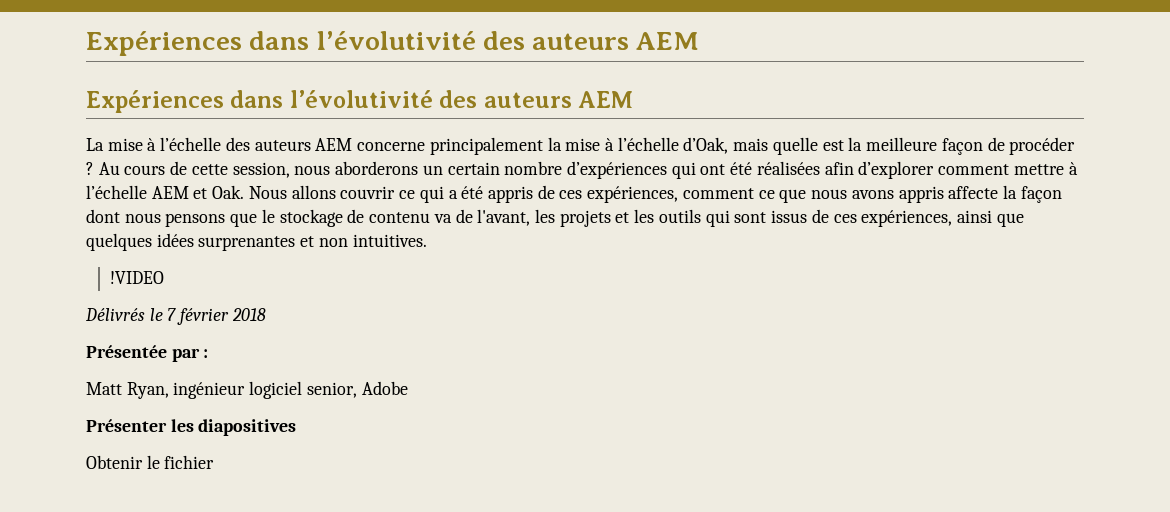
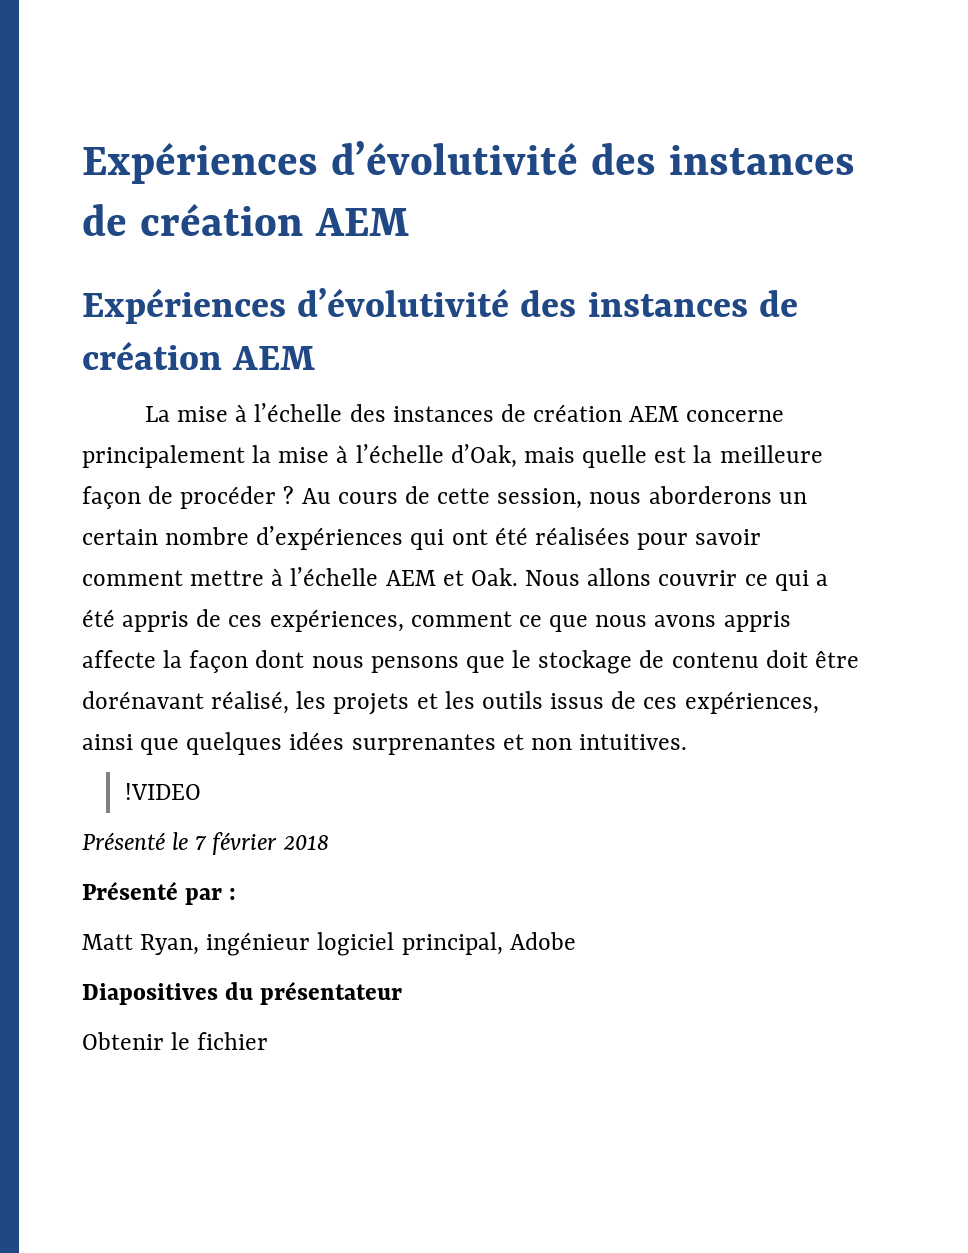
[86,31,700,56] [86,90,572,113] Expériences dans l’évolutivité des auteurs AEM // Expériences dans l’évolutivité des auteurs -> [82,141,855,184] [82,203,409,236] [82,288,798,324] [82,341,222,370] Expériences d’évolutivité des instances de création AEM // Expériences d’évolutivité des instances de création
[254,140,311,151] auteurs -> [392,404,623,422] instances de création
[824,161,935,179] afin d’explorer -> [637,529,762,550] pour savoir
[433,209,531,226] va de l'avant, -> [765,650,859,668] [82,691,290,714] doit être dorénavant réalisé,
[705,210,767,227] qui sont -> (543, 700) none
[85,308,145,321] Délivrés -> [82,832,165,850] Présenté
[86,345,167,358] Présentée -> [82,881,178,900] Présenté
[306,382,357,398] senior, -> [401,932,503,955] principal,
[86,419,297,436] Présenter les diapositives -> [82,981,403,1005] Diapositives du présentateur

